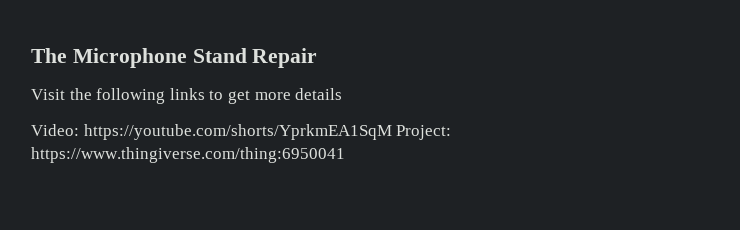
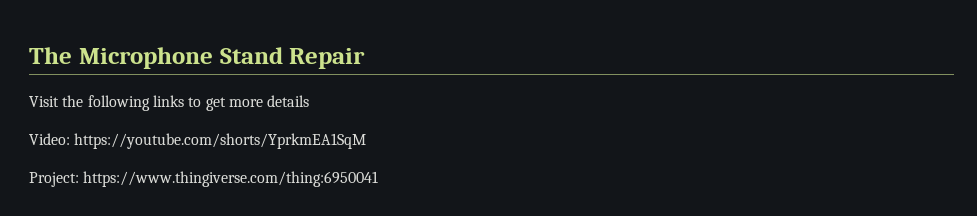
(392, 132) none -> (367, 141) //

